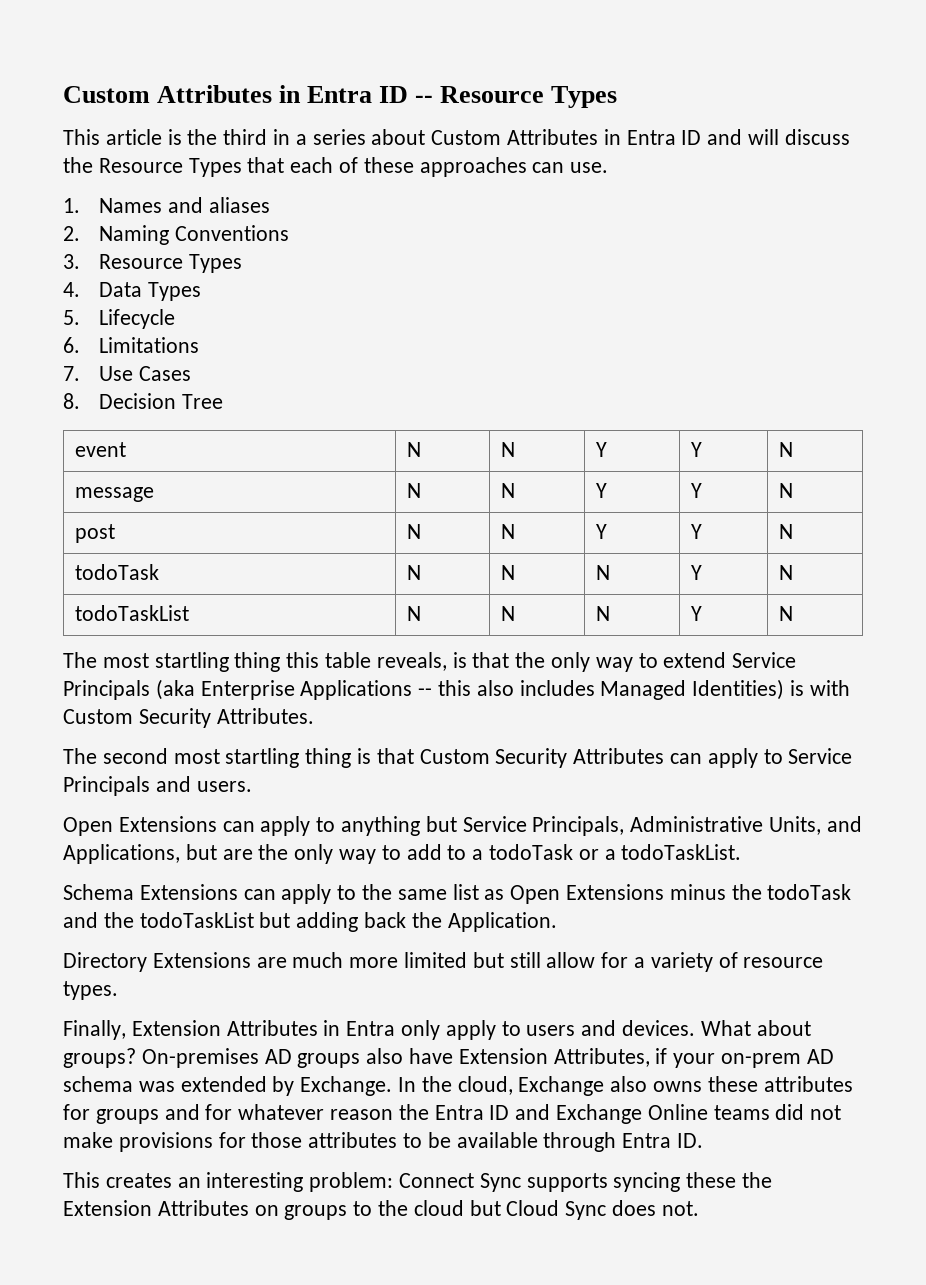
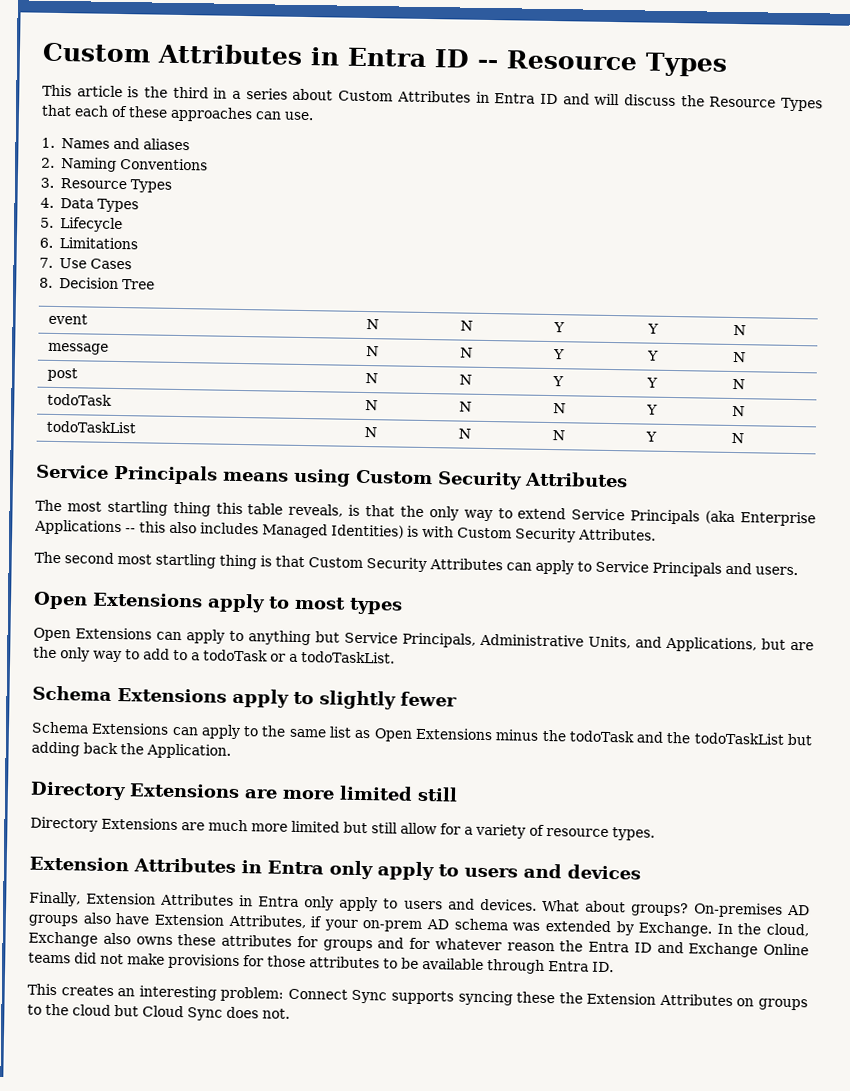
(794, 613) none -> [36,464,628,490] // Service Principals means using Custom Security Attributes
(252, 786) none -> [33,591,403,615] // Open Extensions apply to most types
(742, 852) none -> [32,685,457,710] // Schema Extensions apply to slightly fewer
(557, 922) none -> [30,781,458,802] // Directory Extensions are more limited still
(118, 990) none -> [29,856,641,881] // Extension Attributes in Entra only apply to users and devices

